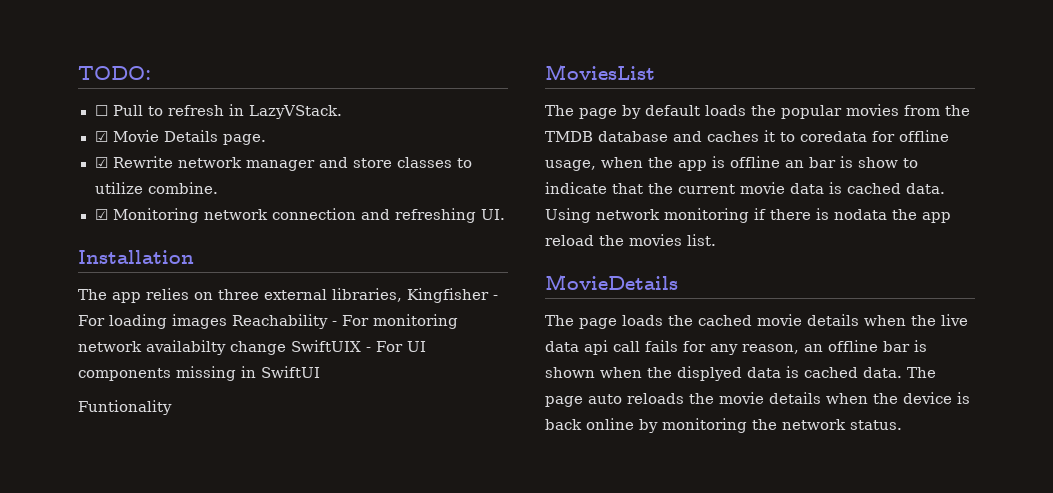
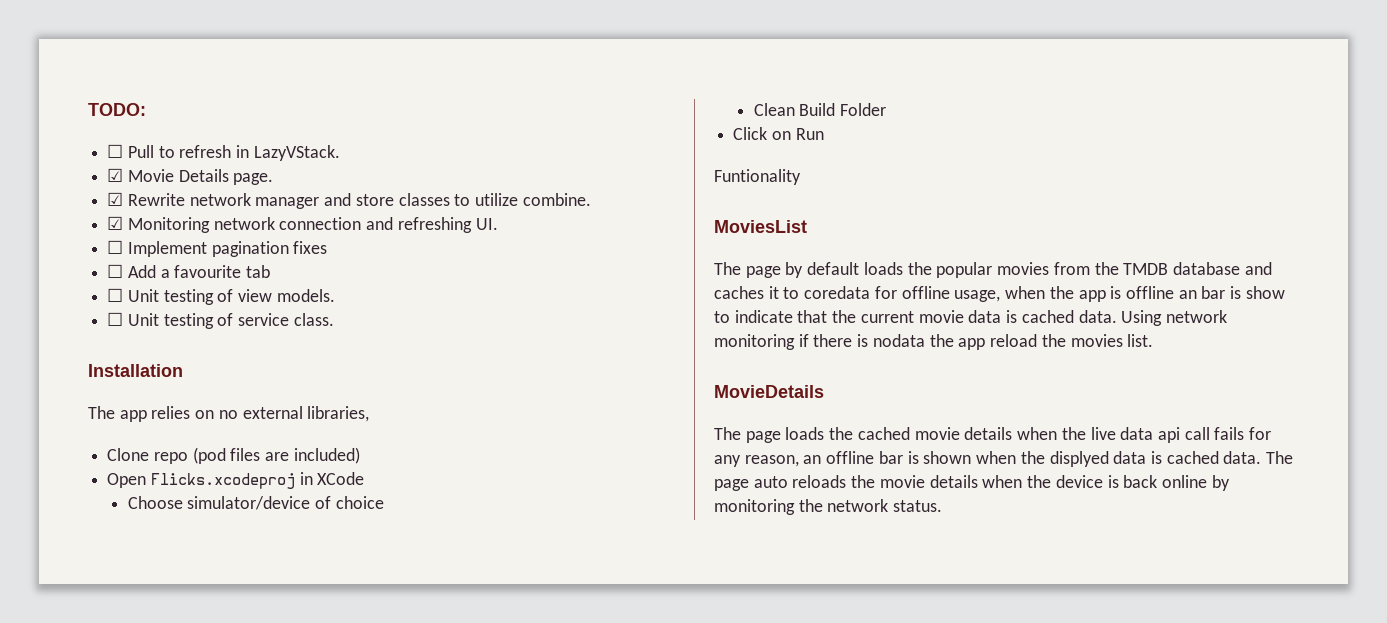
(505, 214) none -> [107,240,328,257] [107,264,271,278] [107,288,335,305] [107,312,334,329] // ☐ Implement pagination fixes // ☐ Add a favourite tab // ☐ Unit testing of view models. // ☐ Unit testing of service class.
[218,289,259,300] three -> [218,410,238,419] no
[407,288,498,303] [78,314,458,329] [78,340,426,355] [78,366,320,381] Kingfisher - For loading images Reachability - For monitoring network availabilty change SwiftUIX - For UI components missing in SwiftUI -> [107,447,360,464] [107,472,365,489] [127,496,384,510] [753,103,887,116] [733,127,824,140] // Clone repo (pod files are included) // Open Flicks.xcodeproj in XCode // Choose simulator/device of choice // Clean Build Folder // Click on Run

